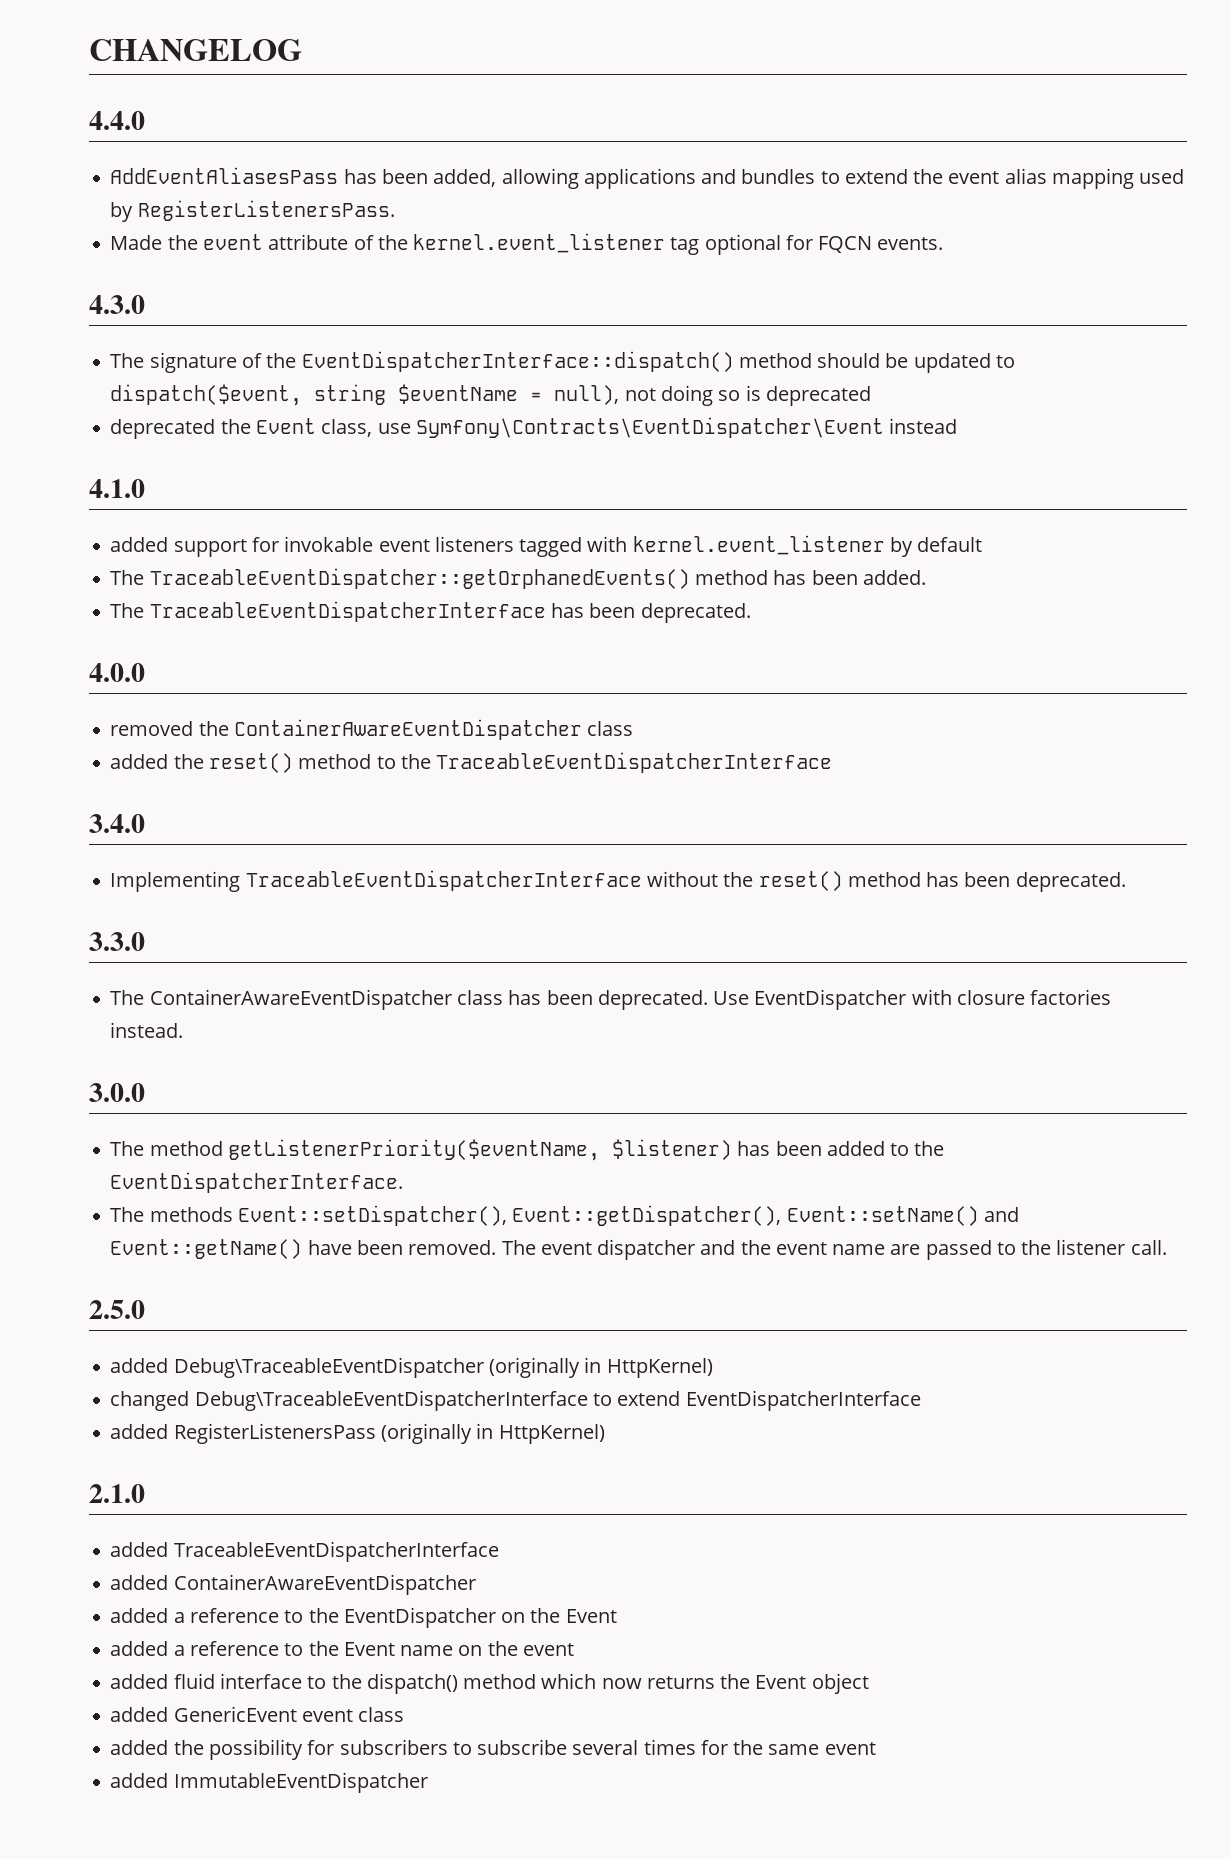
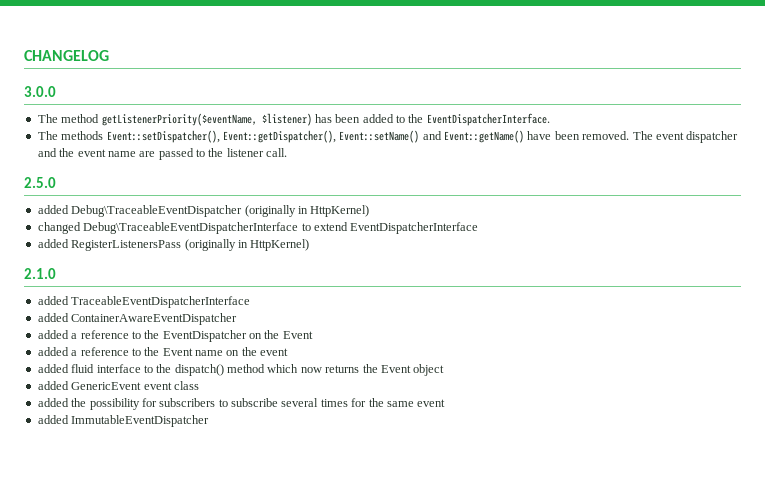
[89,111,145,130] [110,167,1185,189] [110,200,395,222] [110,233,944,255] [89,295,145,314] [110,351,1015,373] [110,384,871,406] [110,417,958,439] [89,479,145,498] [110,535,983,557] [110,568,926,589] [110,601,751,623] [89,663,145,682] [110,719,634,740] [110,752,833,773] [89,814,145,833] [110,870,1126,892] [89,932,145,951] [110,989,1112,1010] [110,1022,184,1038] // 4.4.0 // AddEventAliasesPass has been added, allowing applications and bundles to extend the event alias mapping used by RegisterListenersPass. // Made the event attribute of the kernel.event_listener tag optional for FQCN events. // 4.3.0 // The signature of the EventDispatcherInterface::dispatch() method should be updated to dispatch($event, string $eventName = null), not doing so is deprecated // deprecated the Event class, use Symfony\Contracts\EventDispatcher\Event instead // 4.1.0 // added support for invokable event listeners tagged with kernel.event_listener by default // The TraceableEventDispatcher::getOrphanedEvents() method has been added. // The TraceableEventDispatcherInterface has been deprecated. // 4.0.0 // removed the ContainerAwareEventDispatcher class // added the reset() method to the TraceableEventDispatcherInterface // 3.4.0 // Implementing TraceableEventDispatcherInterface without the reset() method has been deprecated. // 3.3.0 // The ContainerAwareEventDispatcher class has been deprecated. Use EventDispatcher with closure factories instead. -> (109, 55) none

